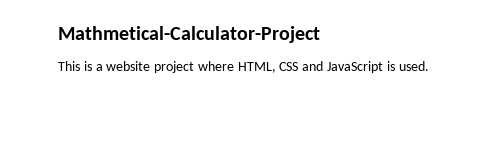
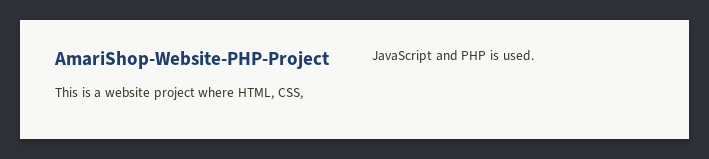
[58,26,320,43] Mathmetical-Calculator-Project -> [54,51,329,69] AmariShop-Website-PHP-Project
[279,61,384,73] CSS and JavaScript -> [277,88,303,100] [372,50,487,63] CSS, JavaScript and PHP

